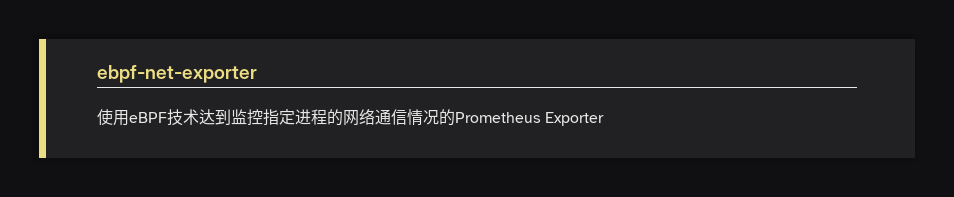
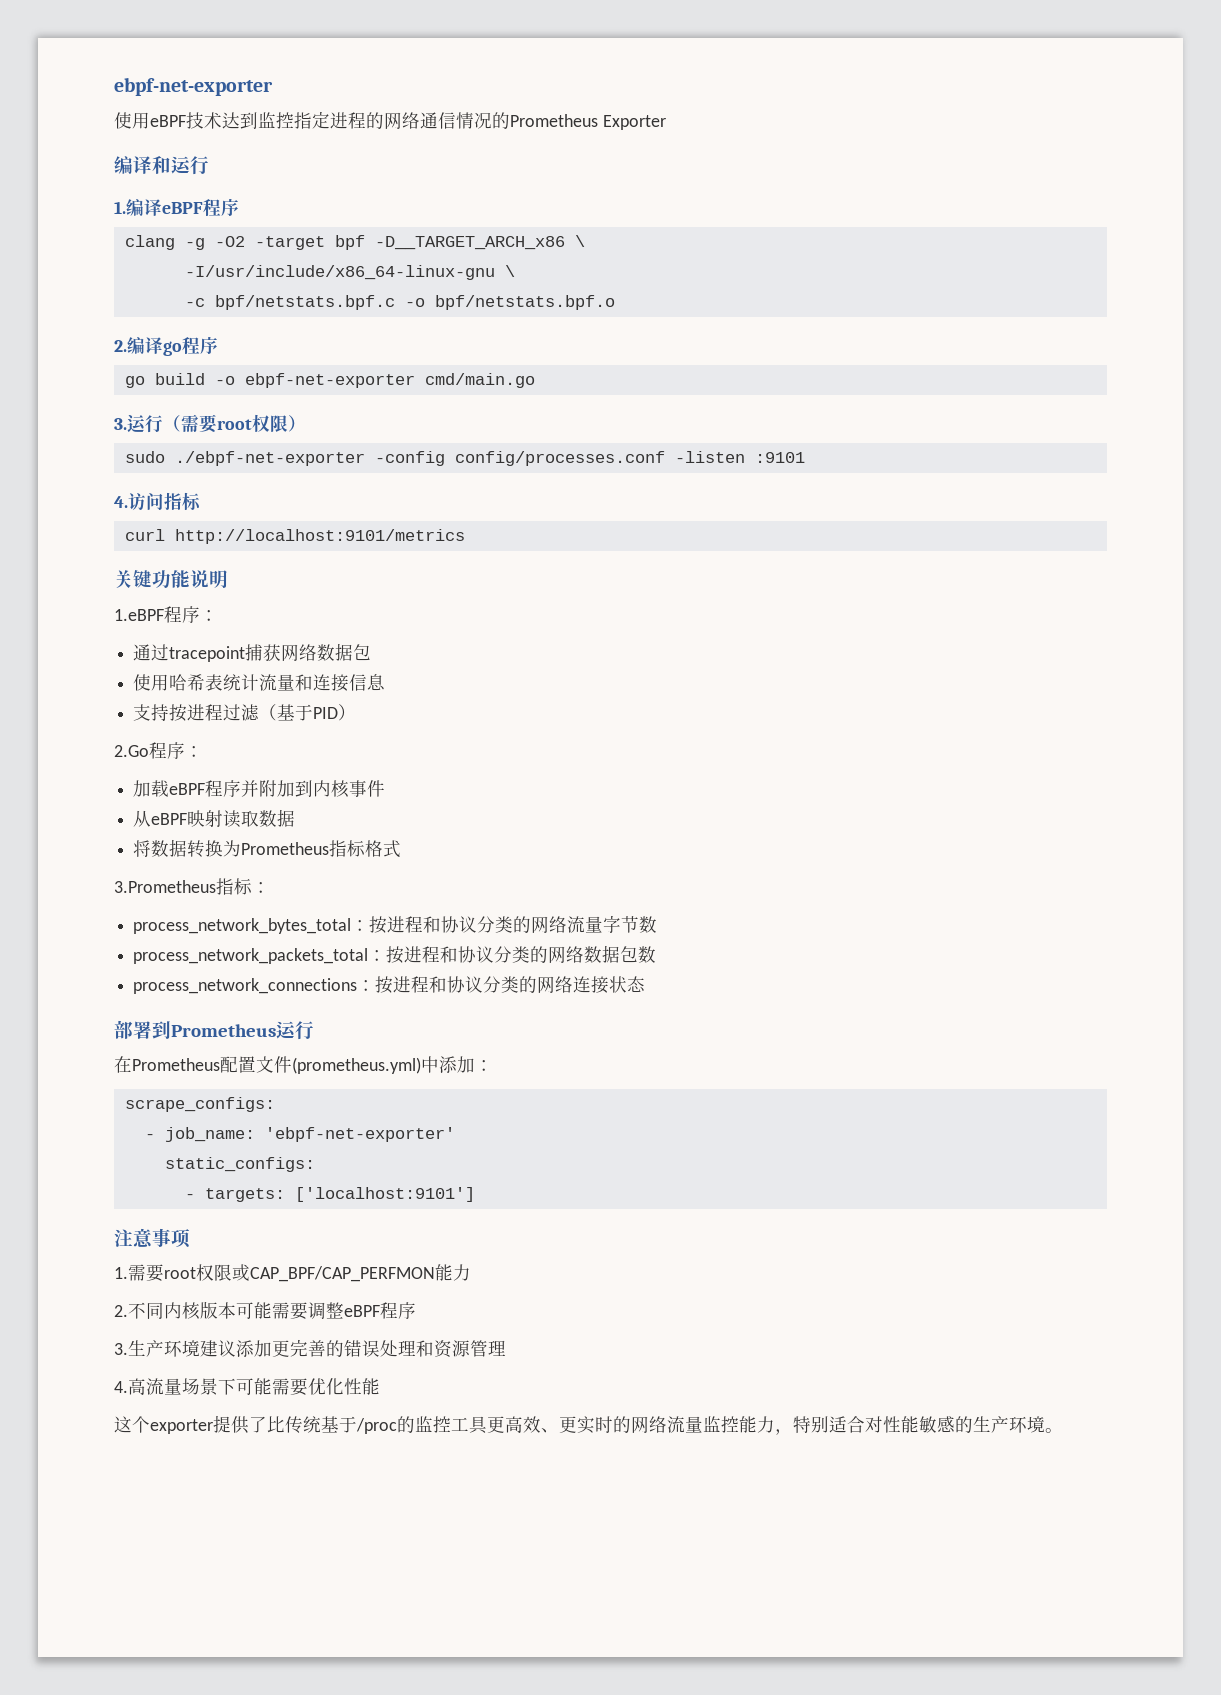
(605, 119) none -> [114,156,209,175] [114,198,239,217] [124,235,585,250] [184,265,515,280] [184,295,615,310] [114,336,218,356] [124,373,535,388] [114,414,306,433] [124,451,805,466] [114,492,201,511] [124,529,465,544] [114,570,228,589] [114,606,218,623] [133,643,372,662] [133,674,386,692] [133,704,357,722] [114,742,203,759] [133,780,386,798] [133,809,296,828] [133,839,402,858] [114,878,270,895] [133,915,658,934] [133,945,657,964] [133,976,646,994] [114,1020,314,1040] [114,1056,493,1074] [124,1097,275,1112] [144,1127,455,1142] [164,1157,315,1172] [184,1187,475,1202] [114,1228,191,1248] [114,1264,471,1282] [114,1301,416,1320] [114,1339,506,1358] [114,1378,380,1396] [114,1415,1063,1435] // 编译和运行 // 1.编译eBPF程序 // clang -g -O2 -target bpf -D__TARGET_ARCH_x86 \ // -I/usr/include/x86_64-linux-gnu \ // -c bpf/netstats.bpf.c -o bpf/netstats.bpf.o // 2.编译go程序 // go build -o ebpf-net-exporter cmd/main.go // 3.运行（需要root权限） // sudo ./ebpf-net-exporter -config config/processes.conf -listen :9101 // 4.访问指标 // curl http://localhost:9101/metrics // 关键功能说明 // 1.eBPF程序： // 通过tracepoint捕获网络数据包 // 使用哈希表统计流量和连接信息 // 支持按进程过滤（基于PID） // 2.Go程序： // 加载eBPF程序并附加到内核事件 // 从eBPF映射读取数据 // 将数据转换为Prometheus指标格式 // 3.Prometheus指标： // process_network_bytes_total：按进程和协议分类的网络流量字节数 // process_network_packets_total：按进程和协议分类的网络数据包数 // process_network_connections：按进程和协议分类的网络连接状态 // 部署到Prometheus运行 // 在Prometheus配置文件(prometheus.yml)中添加： // scrape_configs: // - job_name: 'ebpf-net-exporter' // static_configs: // - targets: ['localhost:9101'] // 注意事项 // 1.需要root权限或CAP_BPF/CAP_PERFMON能力 // 2.不同内核版本可能需要调整eBPF程序 // 3.生产环境建议添加更完善的错误处理和资源管理 // 4.高流量场景下可能需要优化性能 // 这个exporter提供了比传统基于/proc的监控工具更高效、更实时的网络流量监控能力，特别适合对性能敏感的生产环境。

